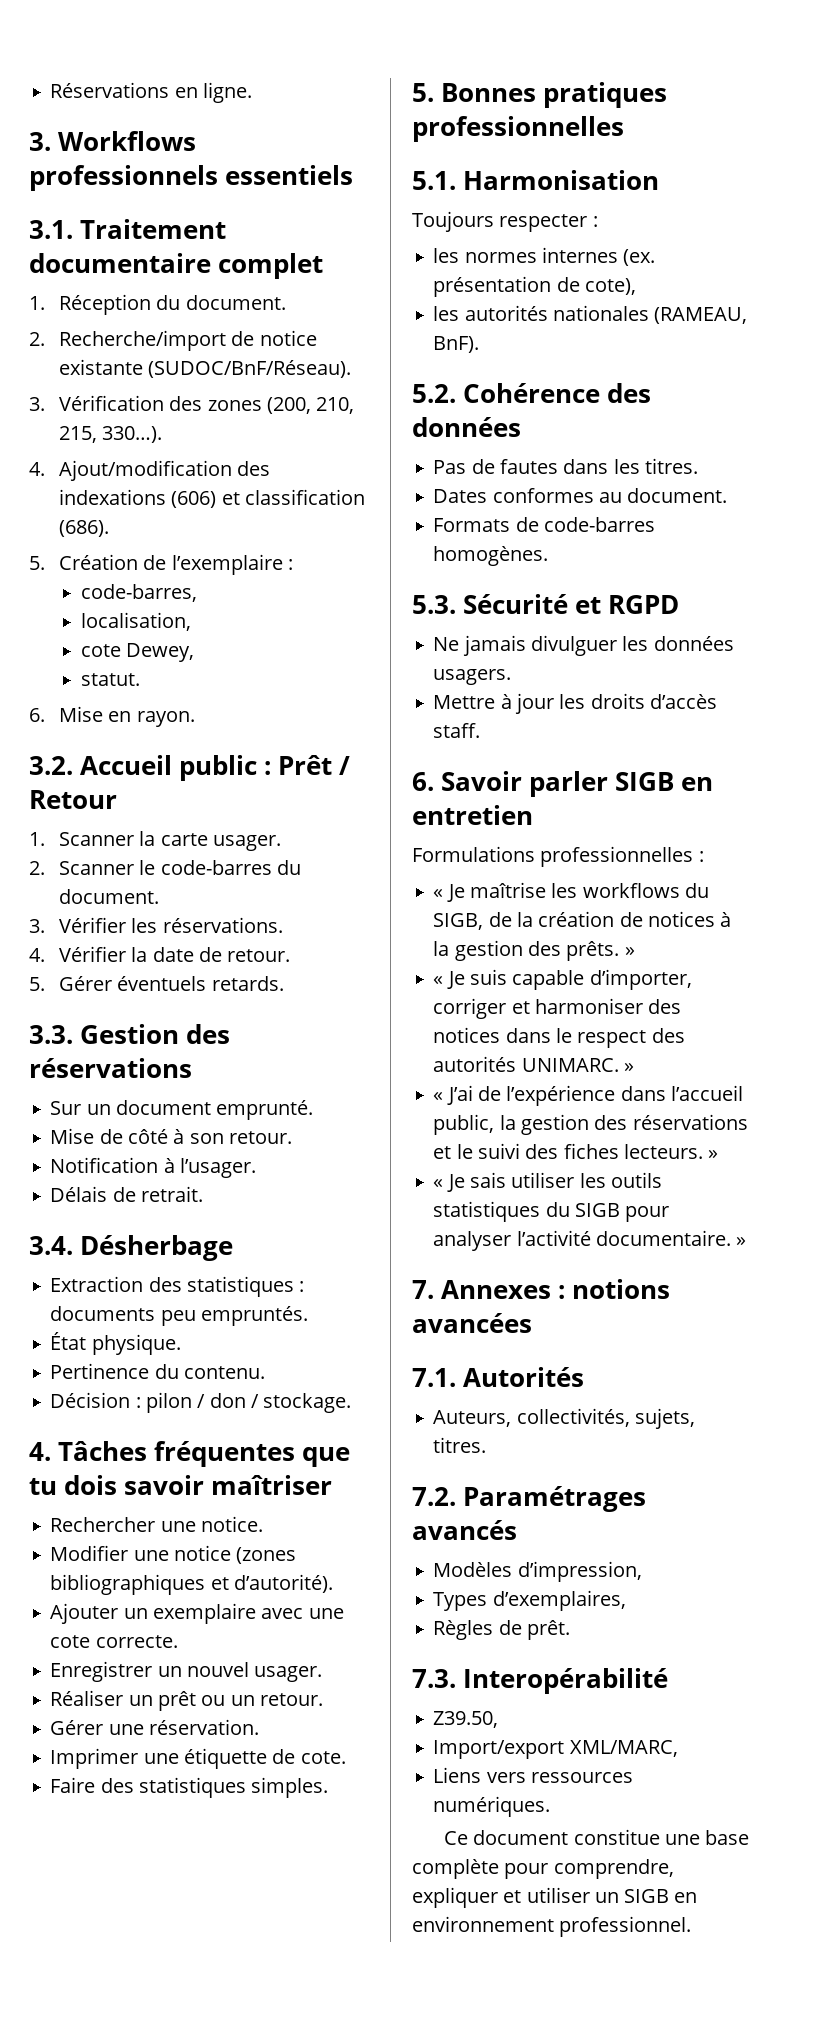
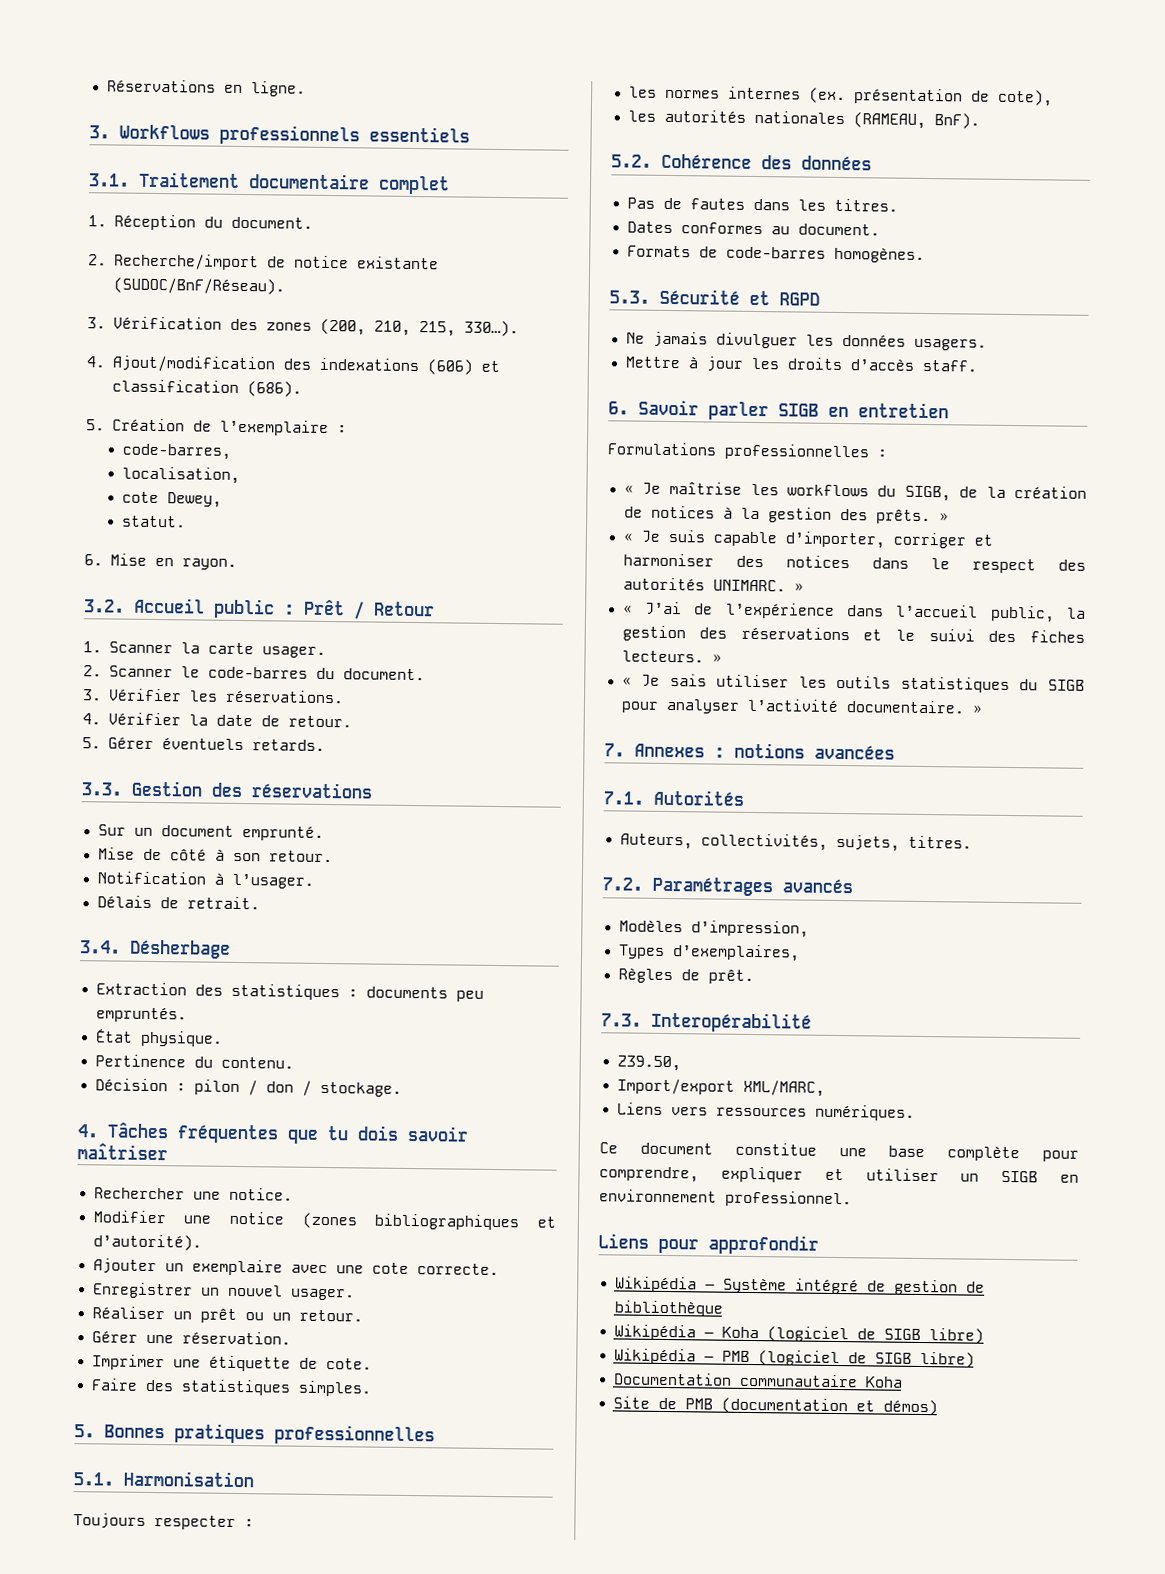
(692, 1926) none -> [598,1233,819,1255] [614,1276,985,1296] [613,1300,723,1317] [613,1324,984,1344] [613,1348,975,1368] [613,1372,903,1388] [612,1396,938,1416] // Liens pour approfondir // Wikipédia – Système intégré de gestion de bibliothèque // Wikipédia – Koha (logiciel de SIGB libre) // Wikipédia – PMB (logiciel de SIGB libre) // Documentation communautaire Koha // Site de PMB (documentation et démos)

